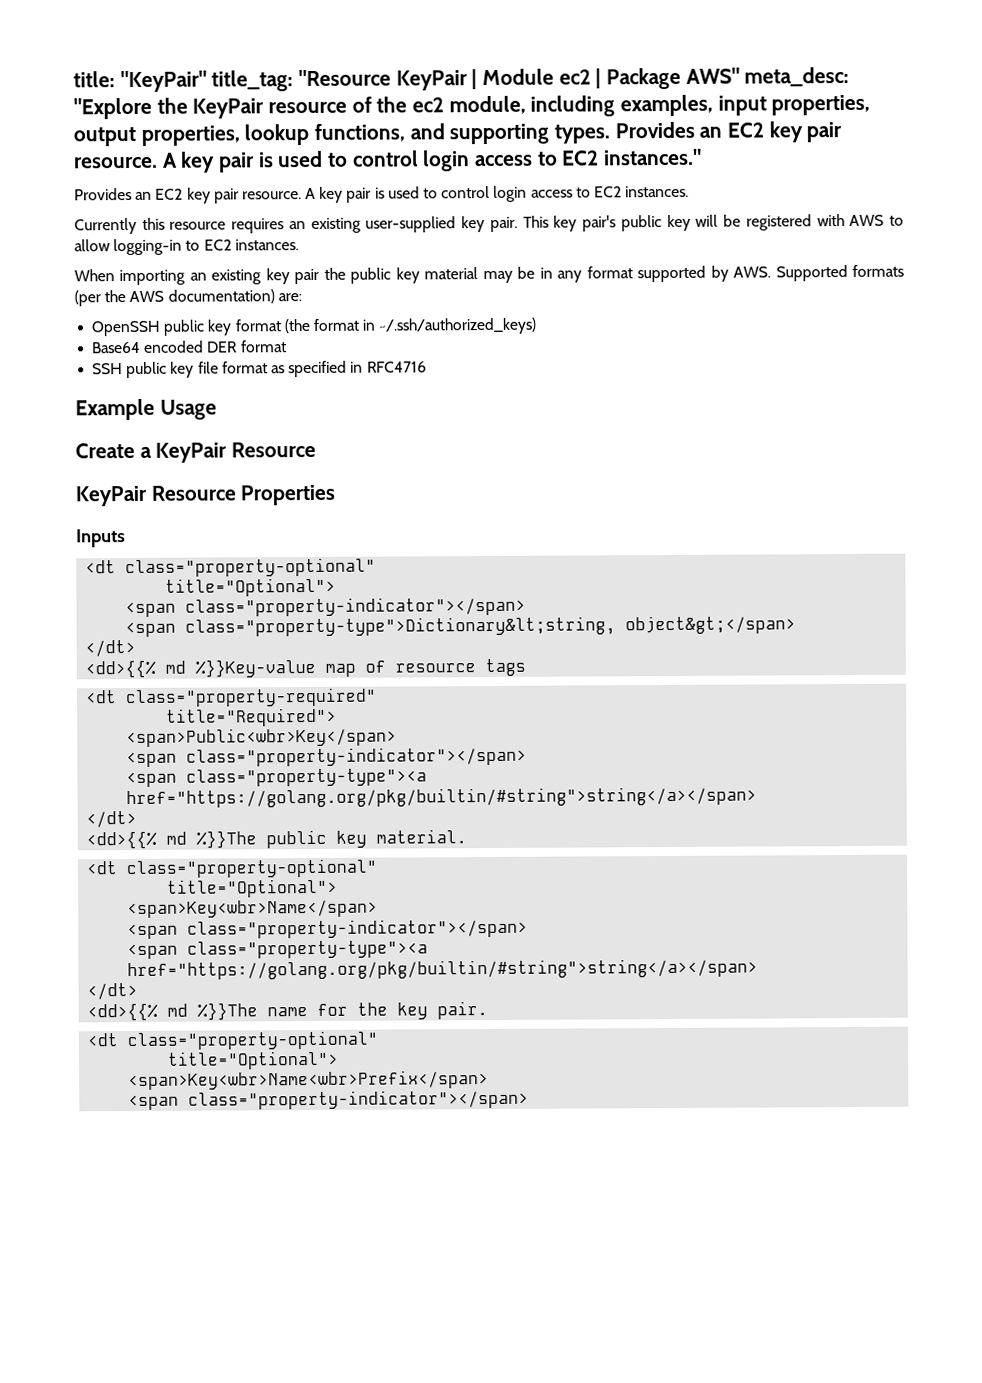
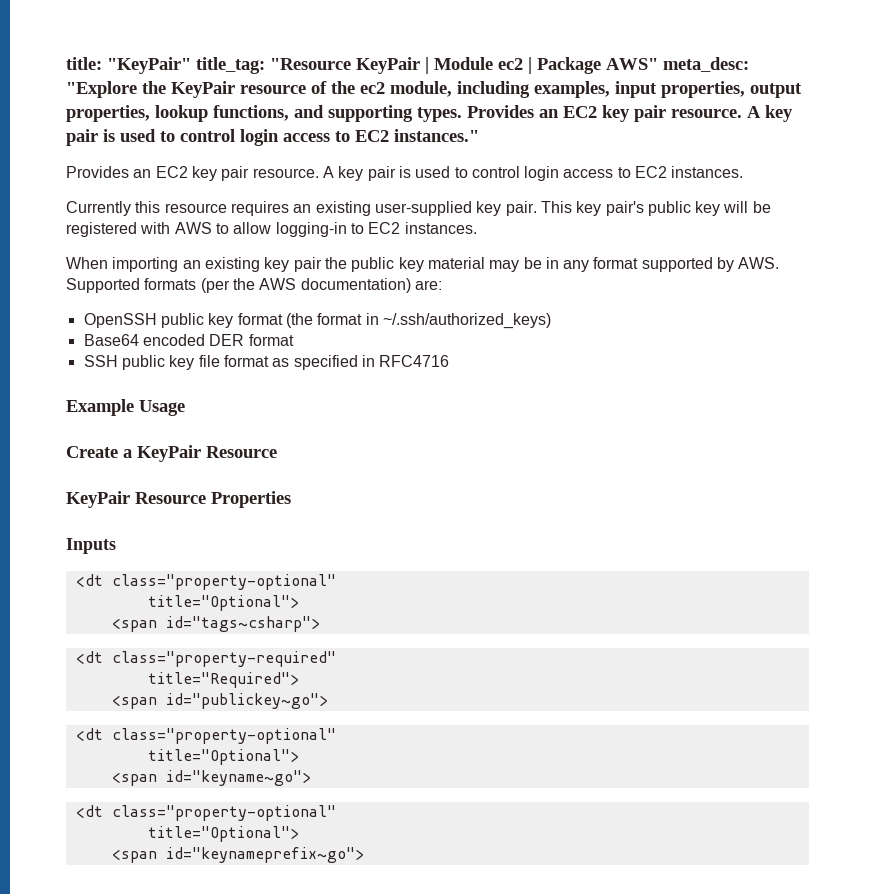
[185,596,527,617] [125,615,797,638] [85,639,137,657] [85,658,527,679] class="property-indicator"></span> // <span class="property-type">Dictionary&lt;string, object&gt;</span> // </dt> // <dd>{{% md %}}Key-value map of resource tags -> [165,616,320,632] id="tags~csharp">
[126,727,398,748] [126,746,528,768] [126,768,428,788] [126,786,758,809] [86,810,138,828] [86,829,468,850] [86,858,379,879] [167,878,339,898] [127,899,379,919] [127,918,529,940] [127,940,429,960] [127,958,759,981] [87,982,139,1000] [87,1001,489,1022] [87,1030,379,1051] [168,1050,340,1070] [128,1070,490,1091] [128,1089,530,1111] // <span>Public<wbr>Key</span> // <span class="property-indicator"></span> // <span class="property-type"><a href="https://golang.org/pkg/builtin/#string">string</a></span> // </dt> // <dd>{{% md %}}The public key material. // <dt class="property-optional" // title="Optional"> // <span>Key<wbr>Name</span> // <span class="property-indicator"></span> // <span class="property-type"><a href="https://golang.org/pkg/builtin/#string">string</a></span> // </dt> // <dd>{{% md %}}The name for the key pair. // <dt class="property-optional" // title="Optional"> // <span>Key<wbr>Name<wbr>Prefix</span> // <span class="property-indicator"></span> -> [111,693,328,709] [75,728,336,744] [147,749,299,765] [111,770,311,786] [75,805,336,821] [147,826,299,842] [111,847,364,863] // <span id="publickey~go"> // <dt class="property-optional" // title="Optional"> // <span id="keyname~go"> // <dt class="property-optional" // title="Optional"> // <span id="keynameprefix~go">

